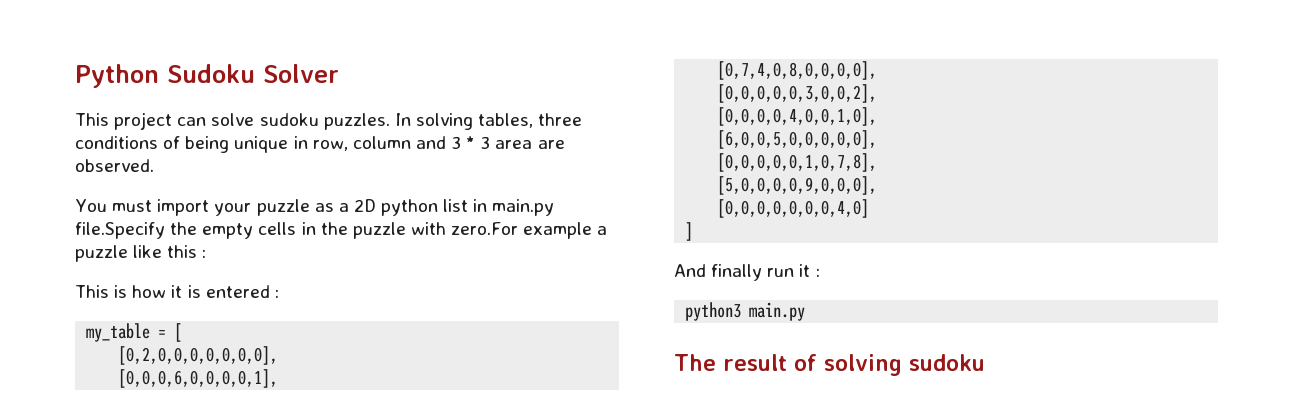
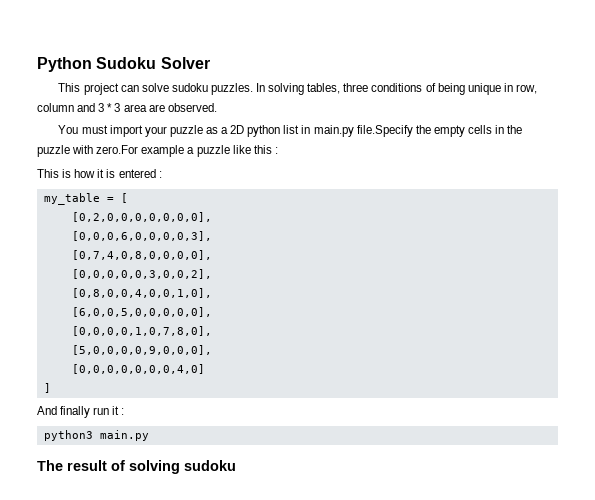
[118,369,279,388] [0,0,0,6,0,0,0,0,1], -> [71,231,212,241] [0,0,0,6,0,0,0,0,3],
[717,107,878,126] [0,0,0,0,4,0,0,1,0], -> [71,288,212,298] [0,8,0,0,4,0,0,1,0],
[717,153,878,172] [0,0,0,0,0,1,0,7,8], -> [71,326,212,336] [0,0,0,0,1,0,7,8,0],

